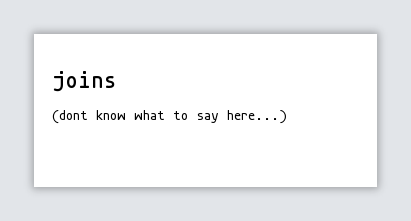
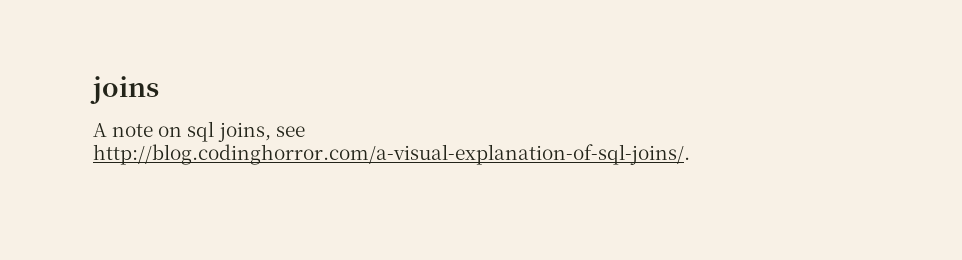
[52,110,287,124] (dont know what to say here...) -> [93,121,305,142] [93,144,690,165] A note on sql joins, see http://blog.codinghorror.com/a-visual-explanation-of-sql-joins/.

